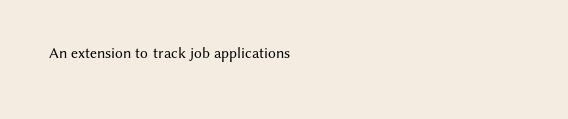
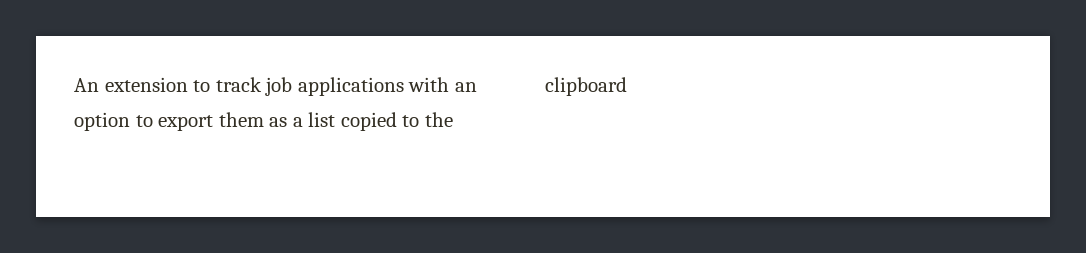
(290, 54) none -> [408,77,477,92] [74,112,453,131] [545,77,627,96] with an option to export them as a list copied to the clipboard

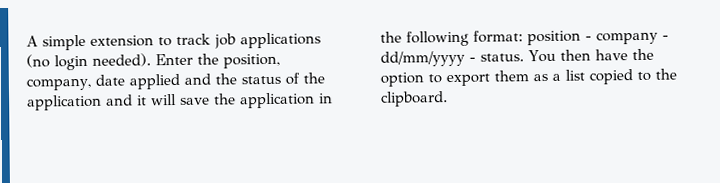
[74,78,99,92] An -> [26,34,86,51] A simple
[408,77,477,92] with an -> [26,53,280,71] [26,72,325,91] [27,92,333,111] [380,30,669,47] [380,48,654,67] (no login needed). Enter the position, company, date applied and the status of the application and it will save the application in the following format: position - company - dd/mm/yyyy - status. You then have the
[545,77,627,96] clipboard -> [381,91,448,107] clipboard.

